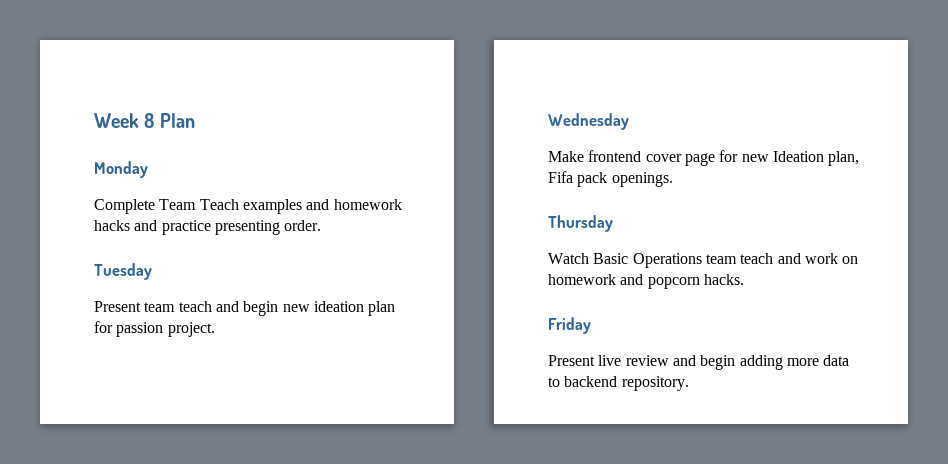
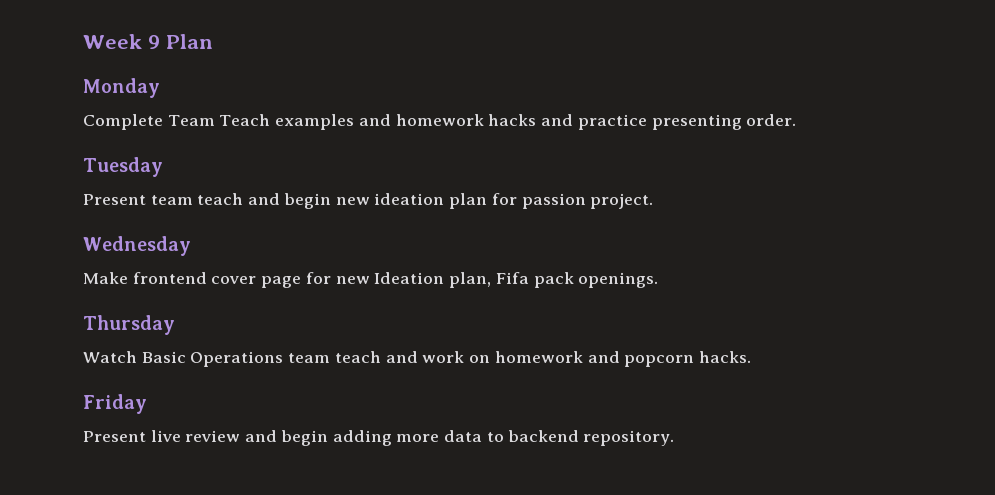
[144,113,155,128] 8 -> [147,35,160,49] 9

